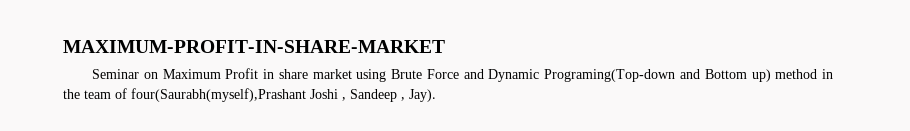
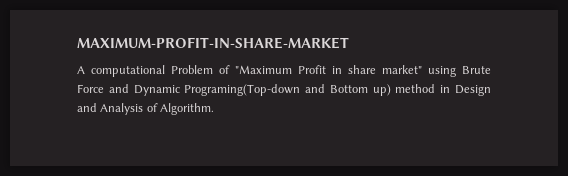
[92,69,221,79] Seminar on Maximum -> [77,65,292,77] A computational Problem of "Maximum
[312,69,352,79] market -> [382,65,422,74] market"
[63,88,436,102] the team of four(Saurabh(myself),Prashant Joshi , Sandeep , Jay). -> [454,85,491,96] [77,103,215,115] Design and Analysis of Algorithm.

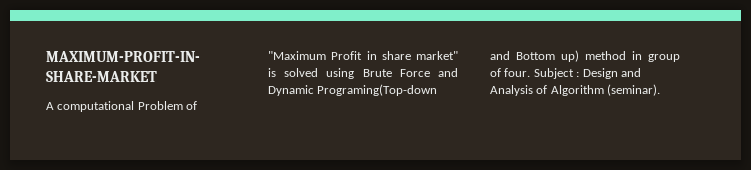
(422, 69) none -> [268,68,319,77] is solved
(451, 89) none -> [648,54,680,62] [490,68,580,79] group of four. Subject :
[160,103,215,115] Algorithm. -> [550,84,661,96] Algorithm (seminar).

